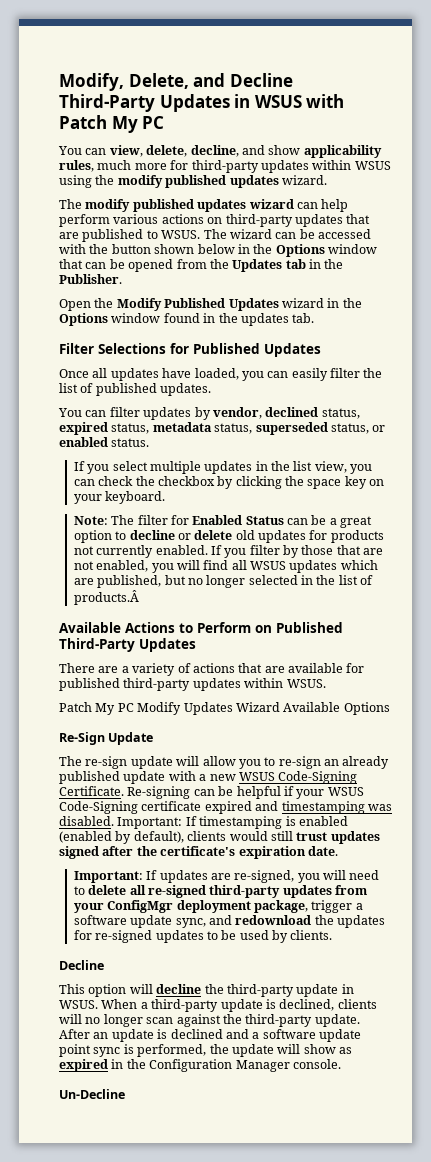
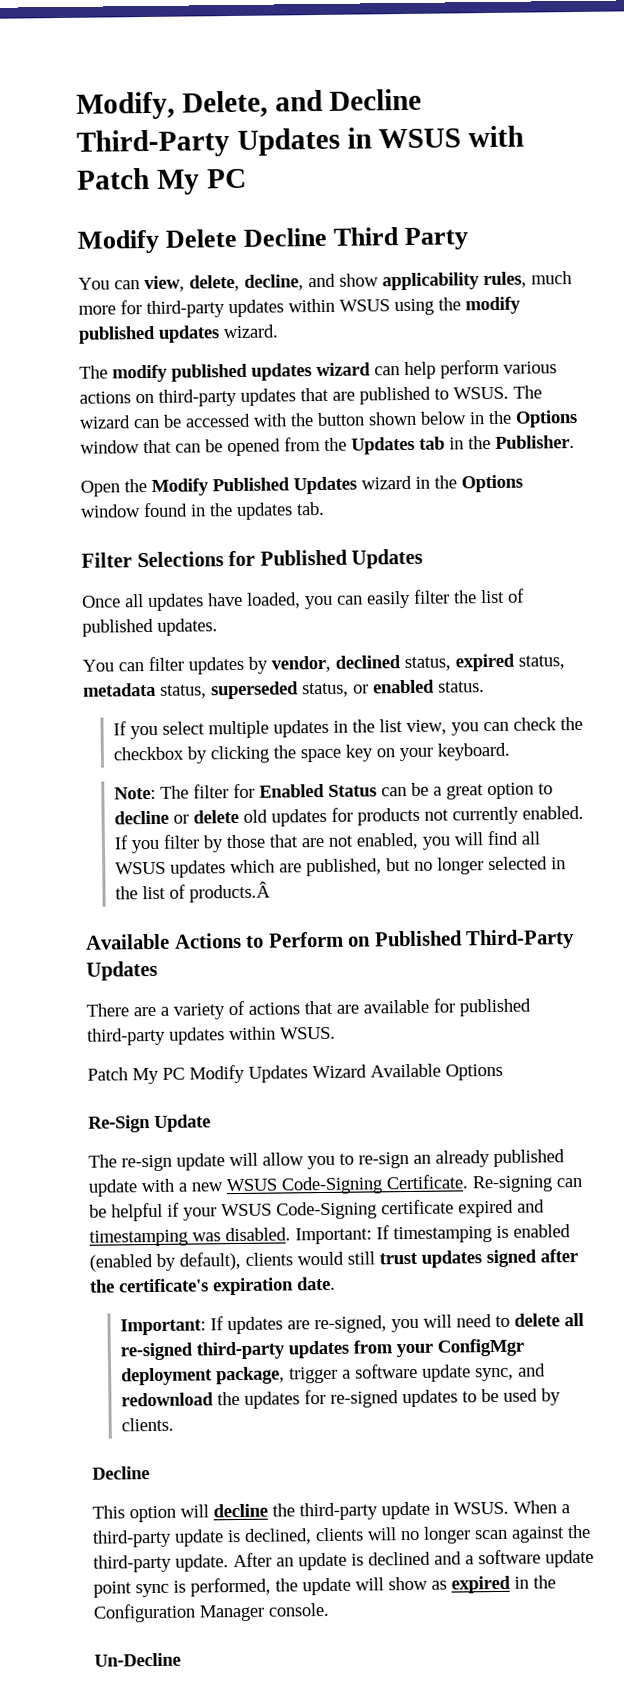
(165, 122) none -> [77,227,469,254] // Modify Delete Decline Third Party

